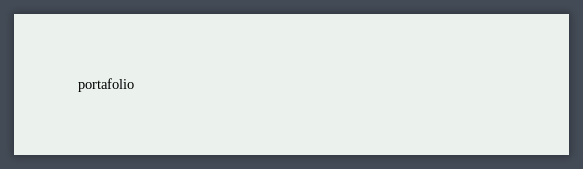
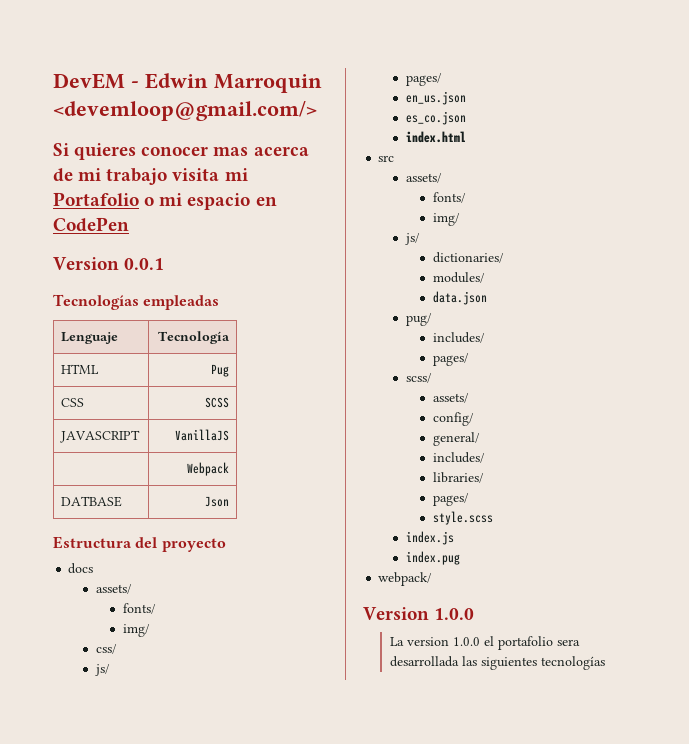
[78,78,134,92] portafolio -> [53,73,322,93] [53,101,317,121] [53,143,309,160] [53,168,248,185] [53,192,277,210] [53,217,129,232] [53,257,165,270] [53,294,220,310] [61,332,119,344] [157,331,230,344] [61,364,100,374] [210,364,229,377] [61,398,85,407] [204,397,229,408] [60,430,141,443] [174,429,229,441] [186,462,229,476] [61,496,123,507] [204,496,229,507] [53,536,226,552] [68,563,94,574] [95,584,132,594] [122,603,156,614] [122,624,150,637] [95,644,117,654] [94,664,110,676] [405,73,442,86] [405,91,466,105] [405,111,466,125] [405,131,466,143] [378,155,395,162] [405,173,442,183] [432,192,466,203] [432,213,460,226] [404,233,420,245] [432,252,504,263] [432,272,485,283] [432,291,487,305] [405,313,432,326] [432,332,485,343] [432,353,469,366] [405,373,432,383] [432,393,469,403] [432,412,474,426] [432,432,480,446] [432,452,485,463] [432,472,484,483] [432,493,469,506] [432,511,493,525] [405,531,454,545] [405,551,460,565] [378,572,433,586] [363,607,475,620] [390,636,581,650] [390,656,606,670] DevEM - Edwin Marroquin <devemloop@gmail.com/> // Si quieres conocer mas acerca de mi trabajo visita mi Portafolio o mi espacio en CodePen // Version 0.0.1 // Tecnologías empleadas // Lenguaje | Tecnología // HTML | Pug // CSS | SCSS // JAVASCRIPT | VanillaJS // | Webpack // DATBASE | Json // Estructura del proyecto // docs // assets/ // fonts/ // img/ // css/ // js/ // pages/ // en_us.json // es_co.json // index.html // src // assets/ // fonts/ // img/ // js/ // dictionaries/ // modules/ // data.json // pug/ // includes/ // pages/ // scss/ // assets/ // config/ // general/ // includes/ // libraries/ // pages/ // style.scss // index.js // index.pug // webpack/ // Version 1.0.0 // La version 1.0.0 el portafolio sera desarrollada las siguientes tecnologías

